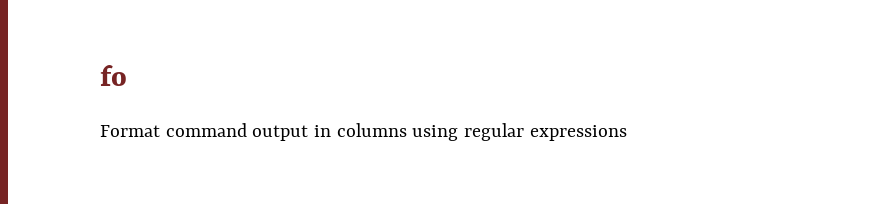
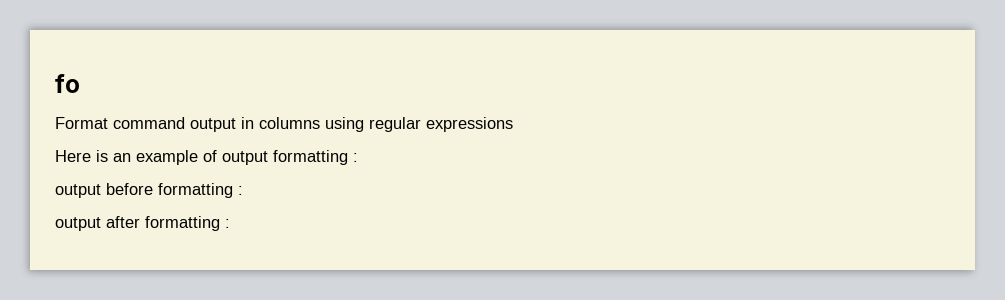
(627, 133) none -> [55,150,358,165] [55,183,243,198] [55,216,230,231] // Here is an example of output formatting : // output before formatting : // output after formatting :

